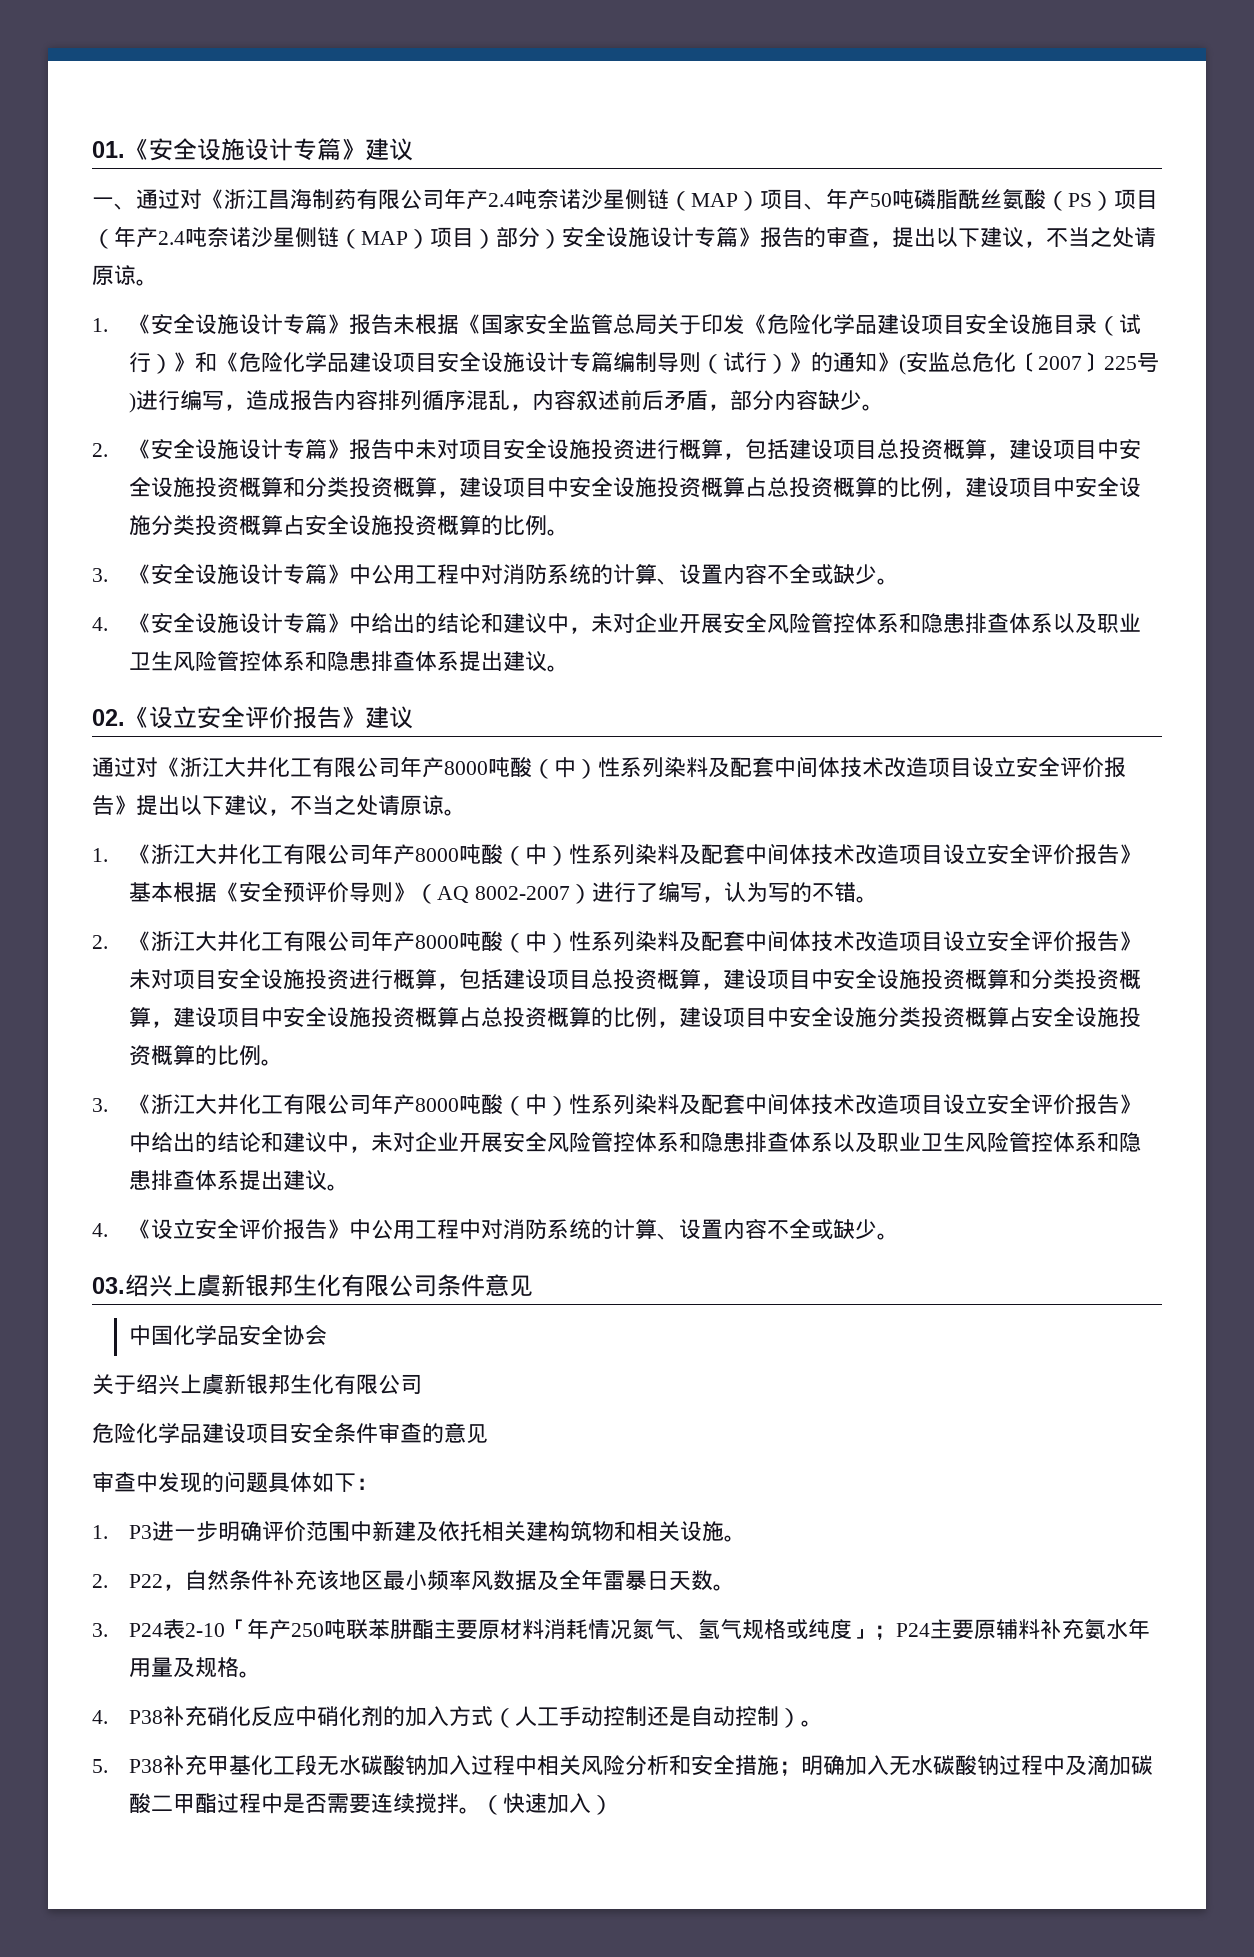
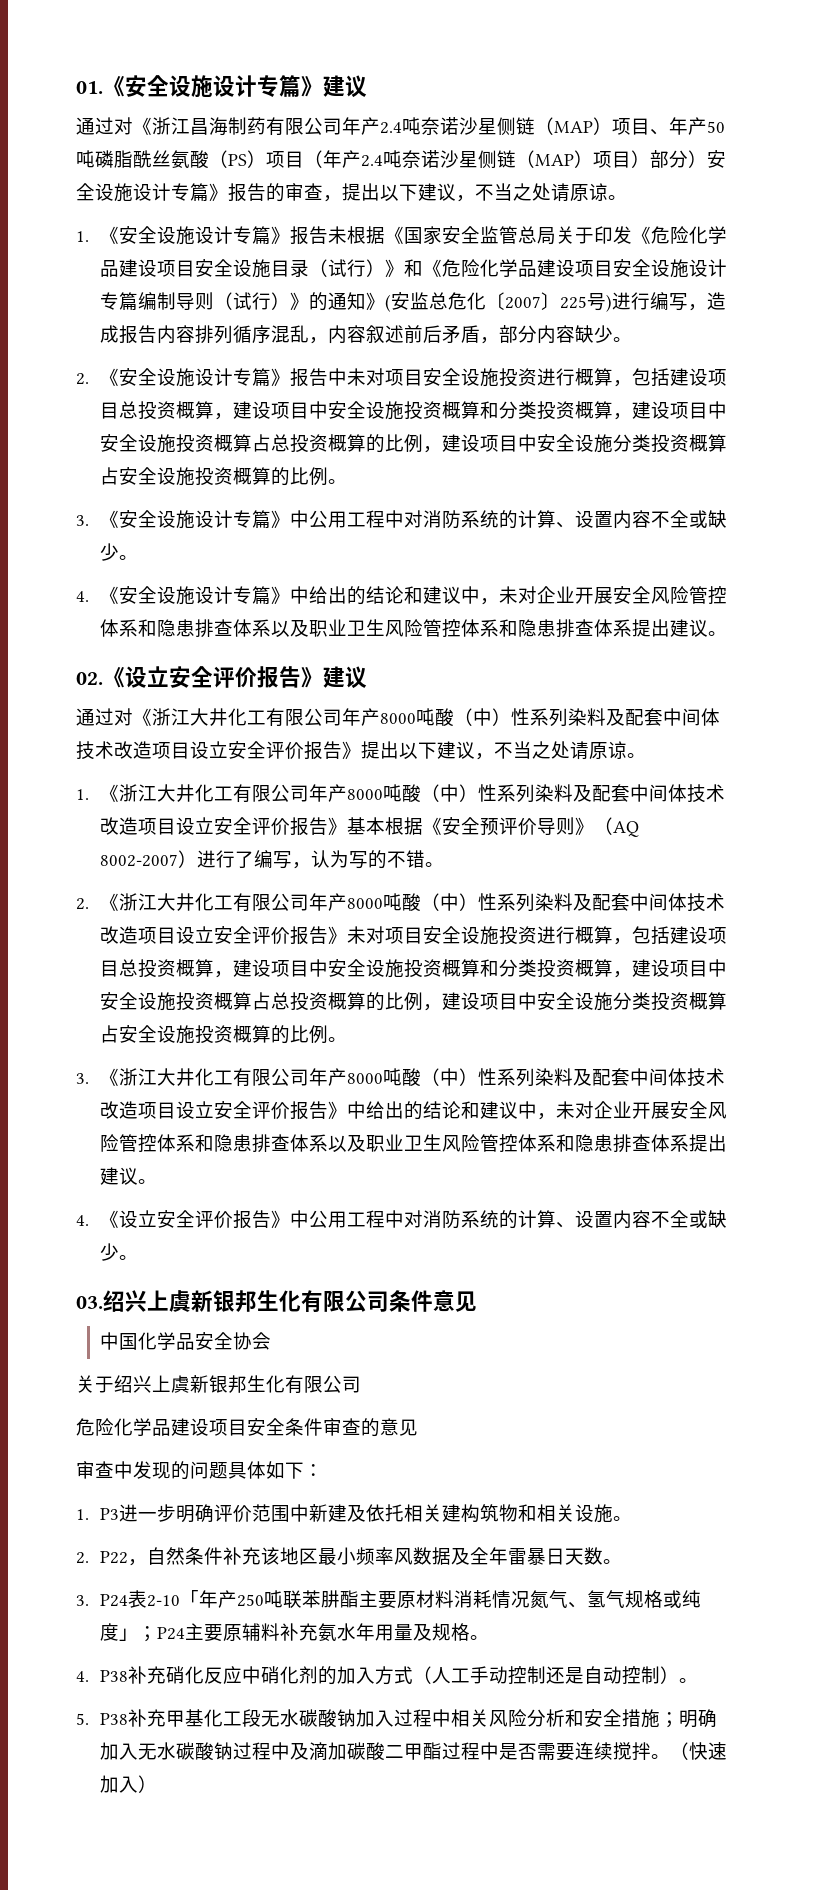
[92,197,136,210] 一、 -> (367, 86) none

